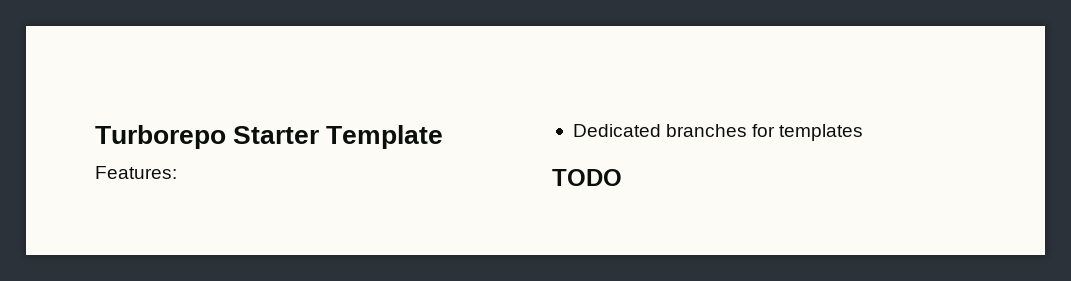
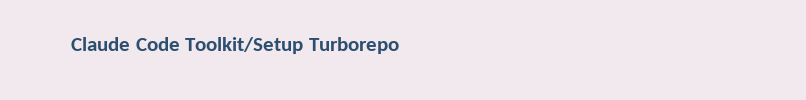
[95,125,444,149] [95,166,177,179] [572,124,864,141] [552,169,622,186] Turborepo Starter Template // Features: // Dedicated branches for templates // TODO -> [71,37,399,54] Claude Code Toolkit/Setup Turborepo

